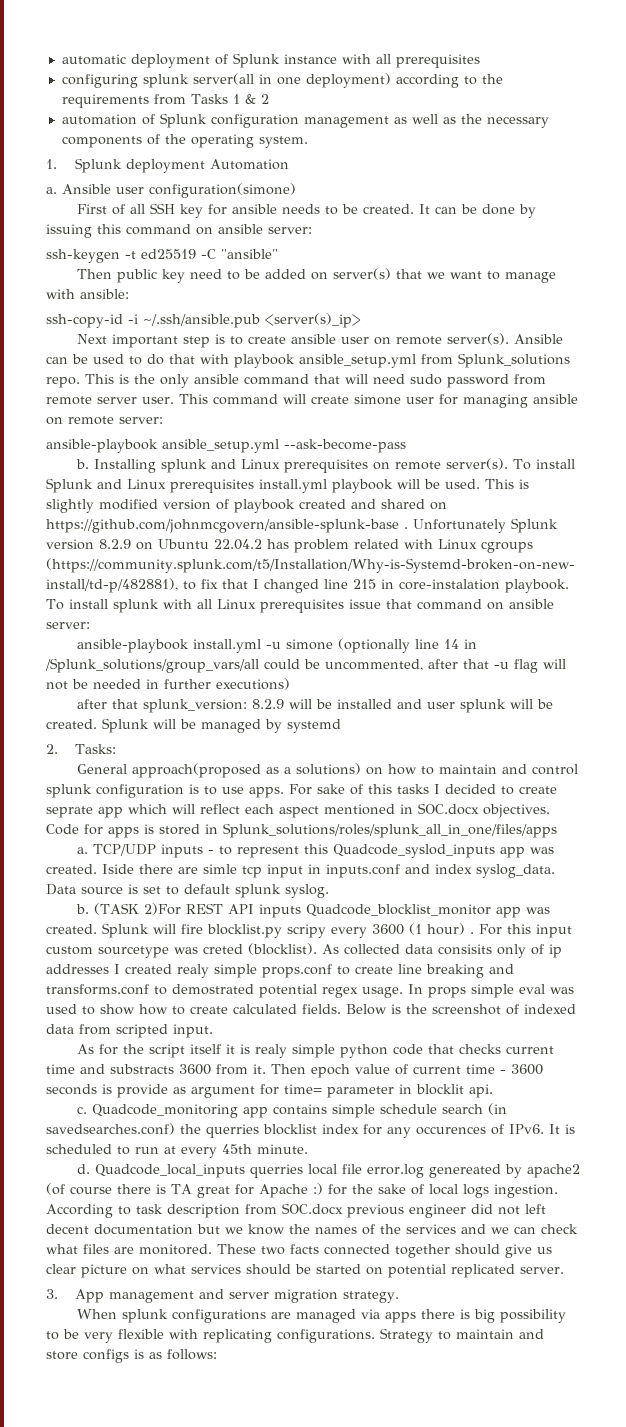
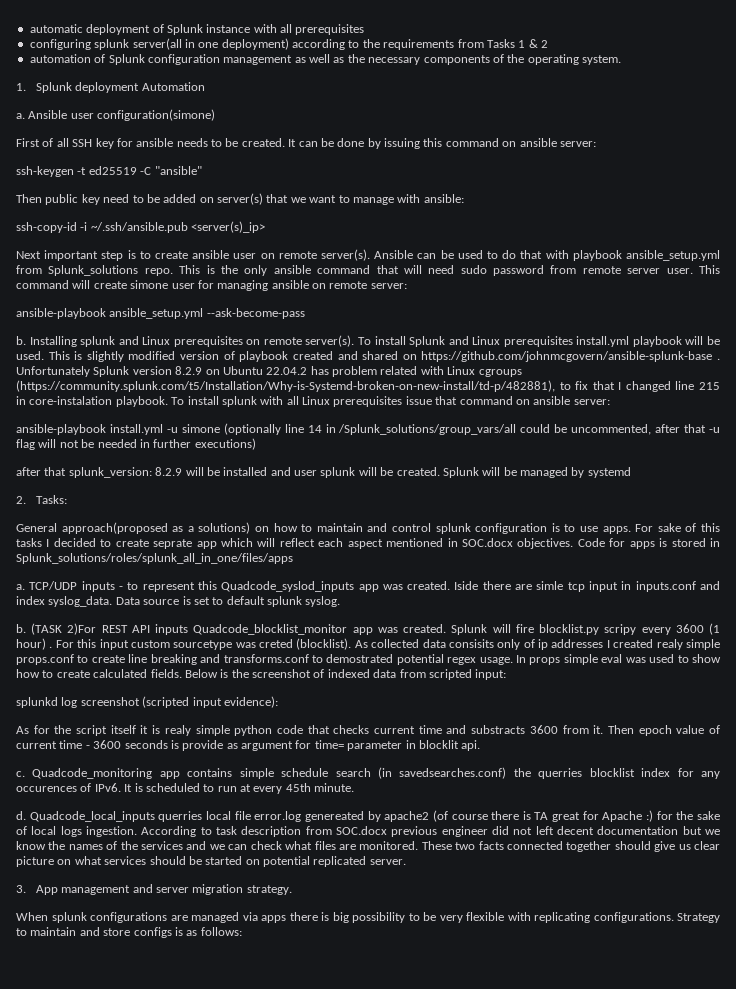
[173,1024,213,1038] input. -> [475,669,507,680] [16,696,278,708] input: // splunkd log screenshot (scripted input evidence):

